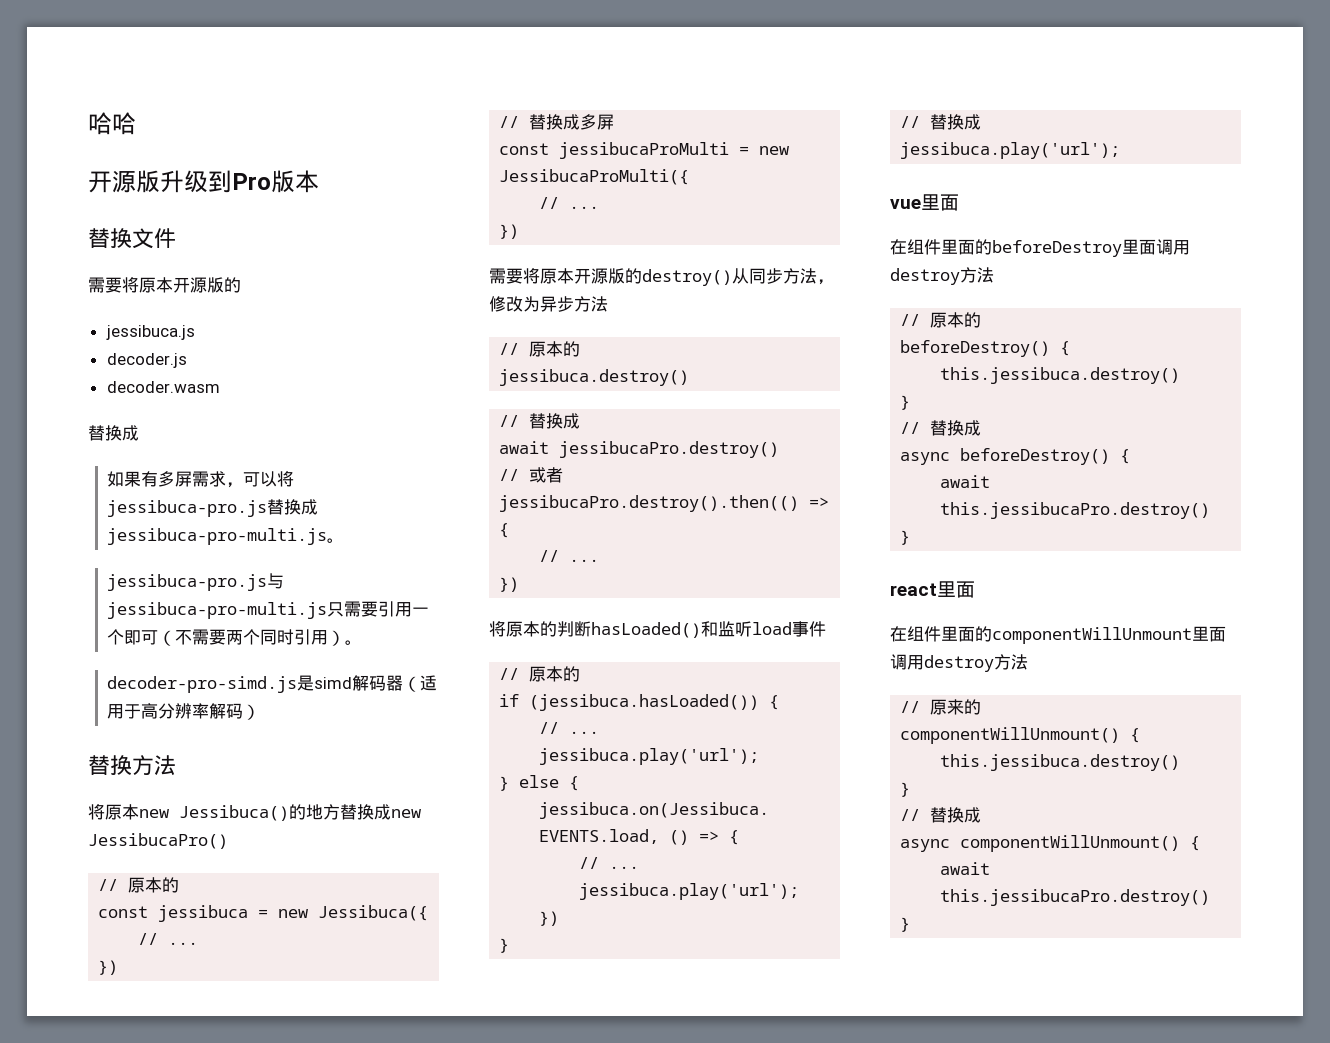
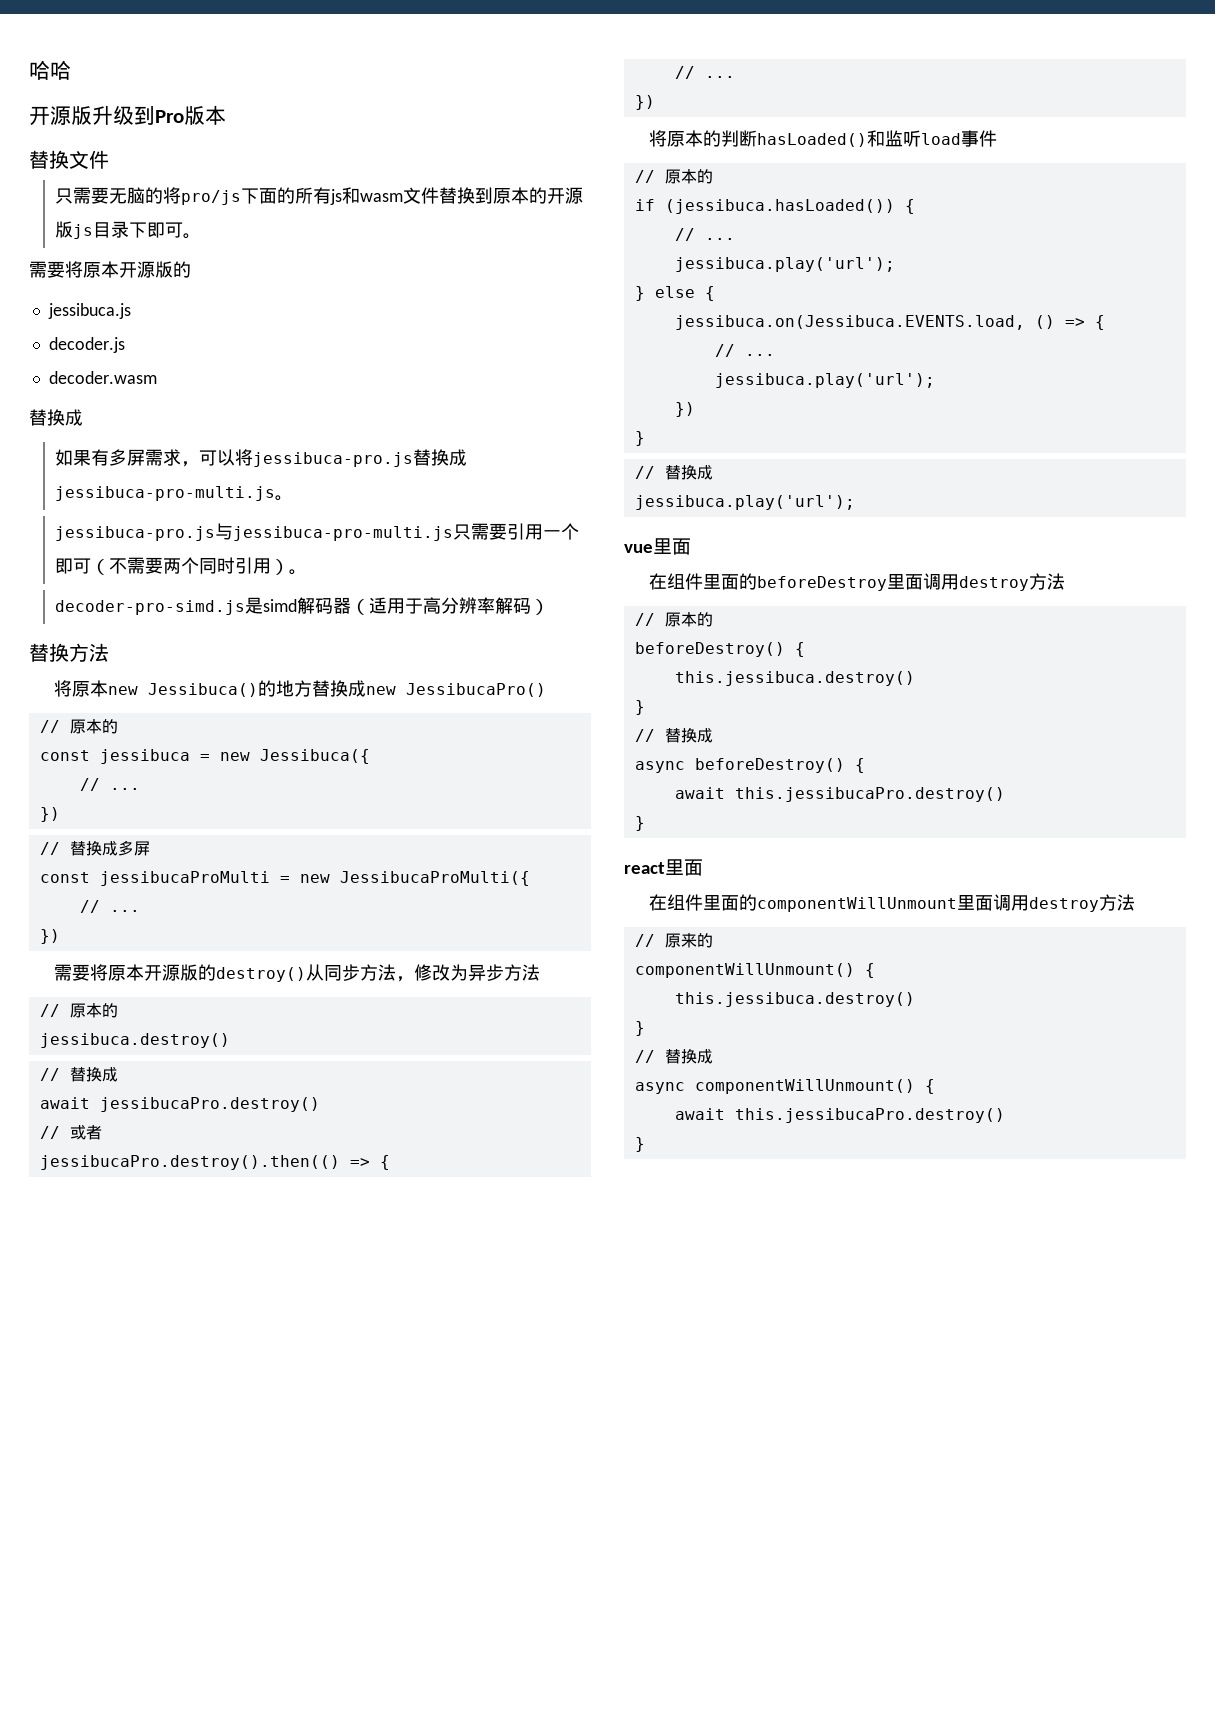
(176, 238) none -> [55,187,584,205] [55,221,202,239] // 只需要无脑的将pro/js下面的所有js和wasm文件替换到原本的开源版js目录下即可。

